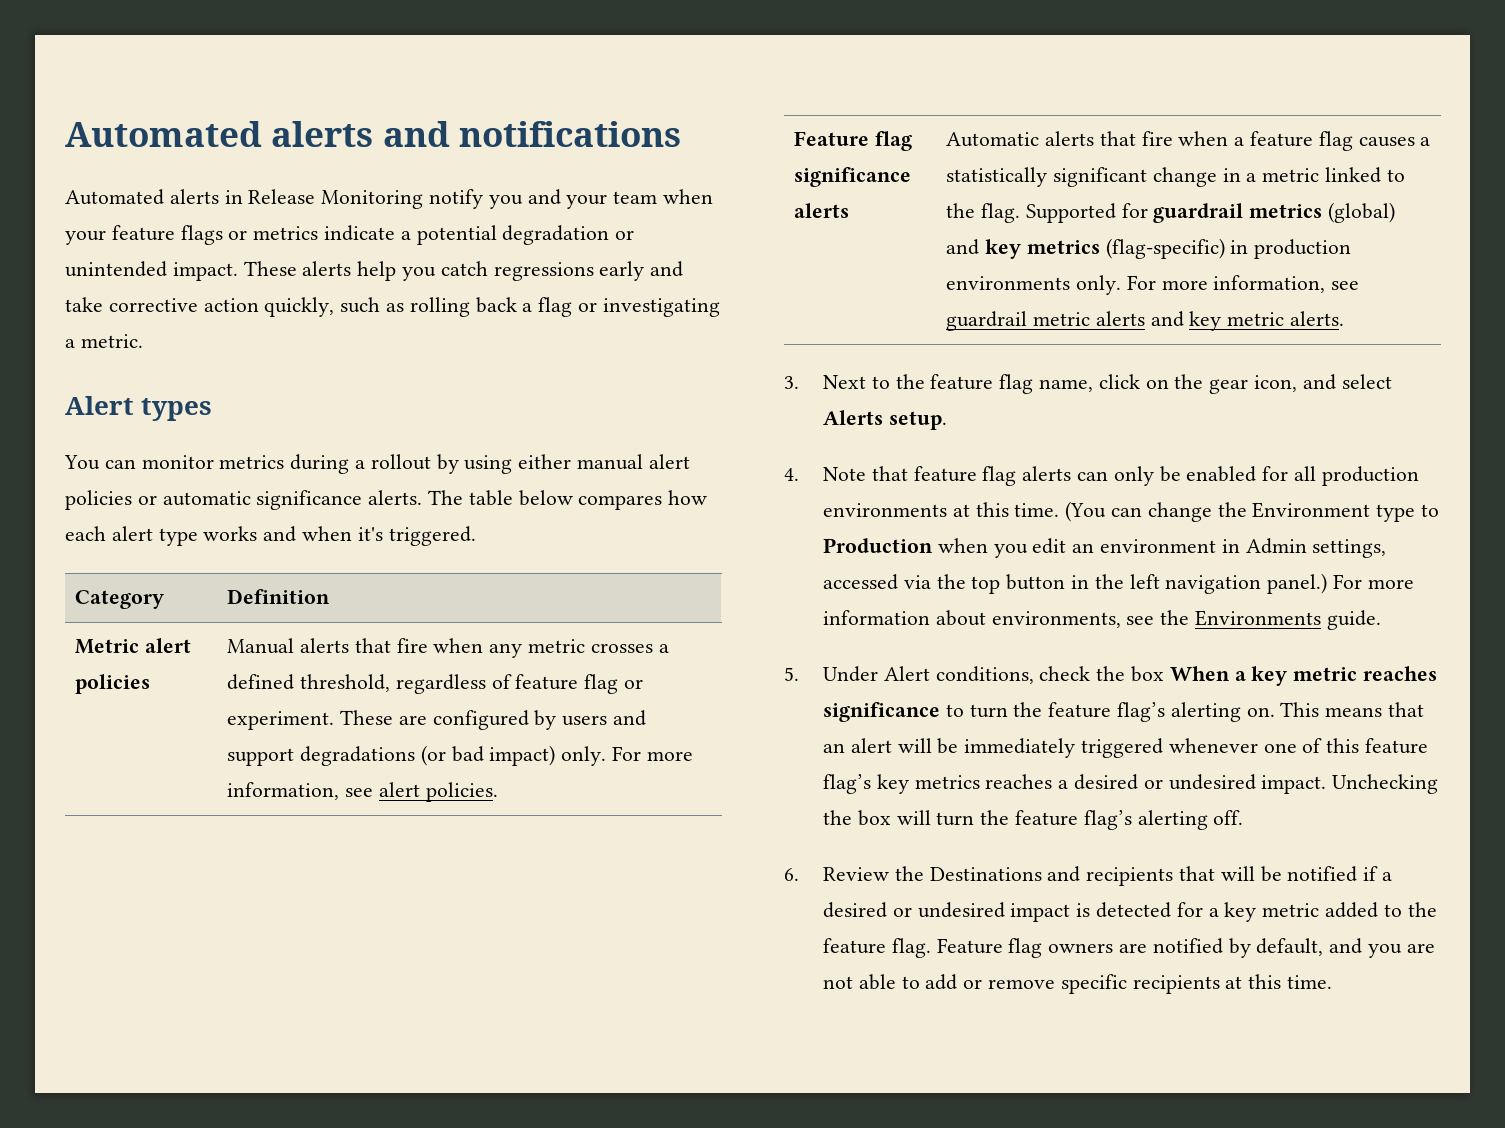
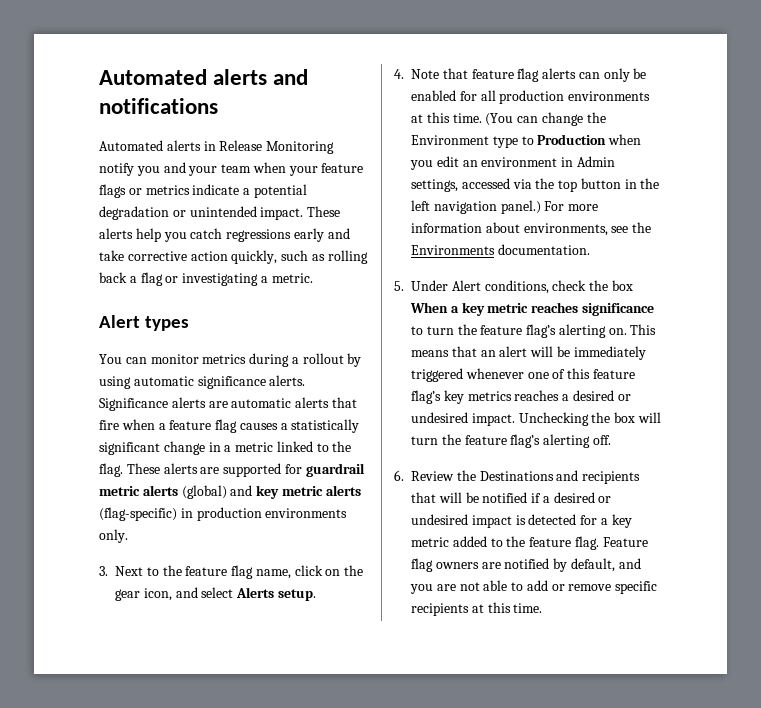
[518,454,690,470] [65,490,708,510] [65,526,476,546] [75,590,165,609] [227,589,331,604] [75,638,191,654] [75,674,151,694] [227,638,669,658] [227,674,643,694] [227,710,646,730] [227,745,693,766] [227,782,498,802] [794,131,912,151] [794,167,912,187] [794,203,850,218] [946,132,1040,147] either manual alert policies or automatic significance alerts. The table below compares how each alert type works and when it's triggered. // Category | Definition // Metric alert policies | Manual alerts that fire when any metric crosses a defined threshold, regardless of feature flag or experiment. These are configured by users and support degradations (or bad impact) only. For more information, see alert policies. // Feature flag significance alerts | Automatic -> [133,375,306,389] [99,397,292,411] automatic significance alerts. Significance alerts are automatic
[1025,203,1323,223] Supported for guardrail metrics -> [126,463,365,477] [99,485,178,496] These alerts are supported for guardrail metric alerts
[1026,240,1100,254] metrics -> [281,485,361,496] metric alerts
[1126,275,1360,293] [946,311,1344,331] For more information, see guardrail metric alerts and key metric alerts. -> (128, 536) none
[1326,610,1381,630] guide. -> [497,244,590,255] documentation.

